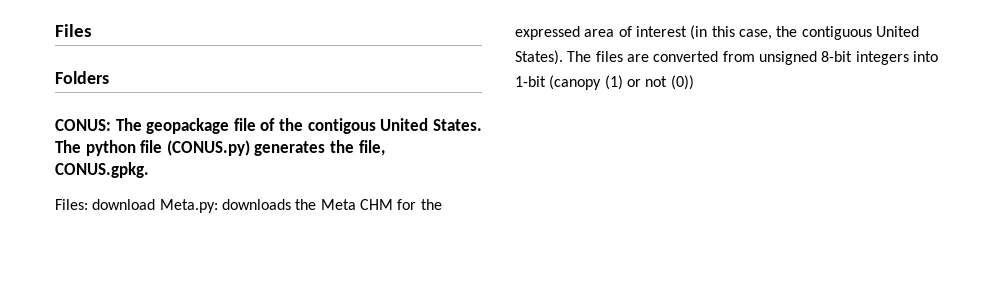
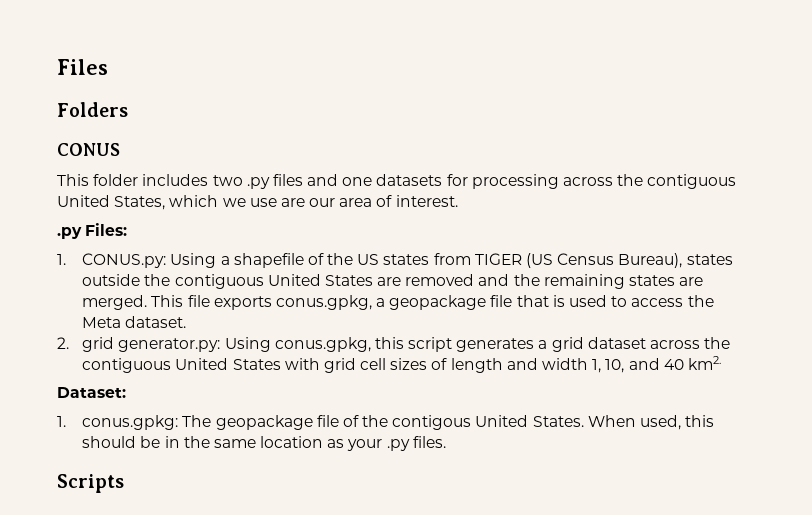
[55,119,111,131] CONUS: -> [57,143,120,156] [57,174,737,189] [57,195,458,210] [57,223,128,239] [57,253,733,268] [82,274,704,289] [82,295,714,310] [82,316,187,328] [57,337,731,352] [82,356,721,373] [57,387,126,398] [57,415,179,430] CONUS // This folder includes two .py files and one datasets for processing across the contiguous United States, which we use are our area of interest. // .py Files: // 1. CONUS.py: Using a shapefile of the US states from TIGER (US Census Bureau), states outside the contiguous United States are removed and the remaining states are merged. This file exports conus.gpkg, a geopackage file that is used to access the Meta dataset. // 2. grid generator.py: Using conus.gpkg, this script generates a grid dataset across the contiguous United States with grid cell sizes of length and width 1, 10, and 40 km2. // Dataset: // 1. conus.gpkg:
[55,140,385,156] [55,162,149,178] [55,199,442,213] [515,25,919,40] [515,50,938,65] [515,75,694,90] The python file (CONUS.py) generates the file, CONUS.gpkg. // Files: download Meta.py: downloads the Meta CHM for the expressed area of interest (in this case, the contiguous United States). The files are converted from unsigned 8-bit integers into 1-bit (canopy (1) or not (0)) -> [587,415,715,430] [82,436,446,451] [57,474,124,493] When used, this should be in the same location as your .py files. // Scripts

